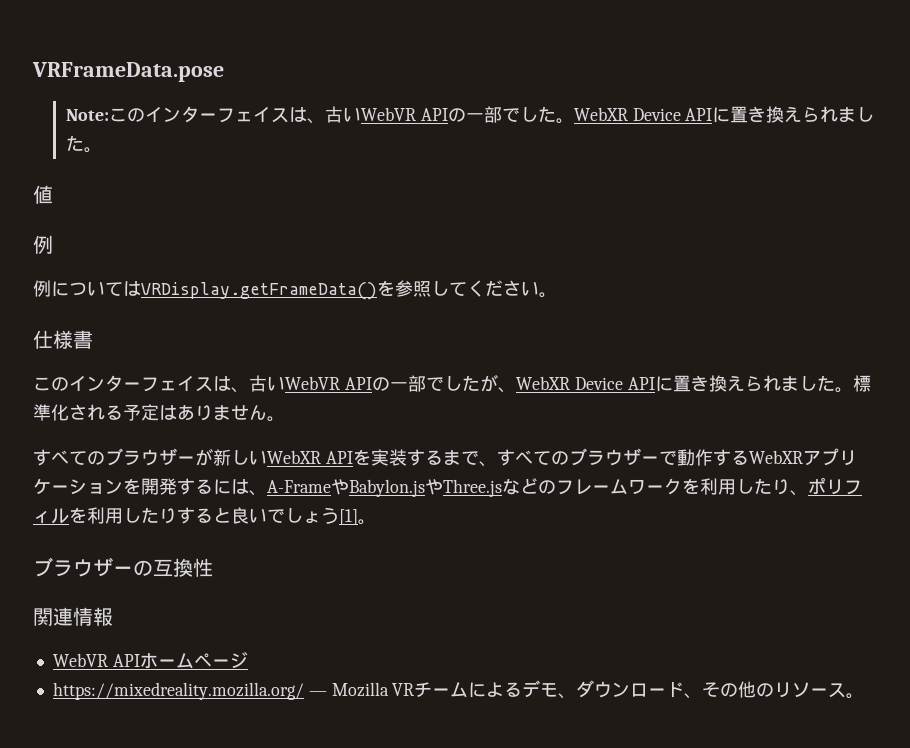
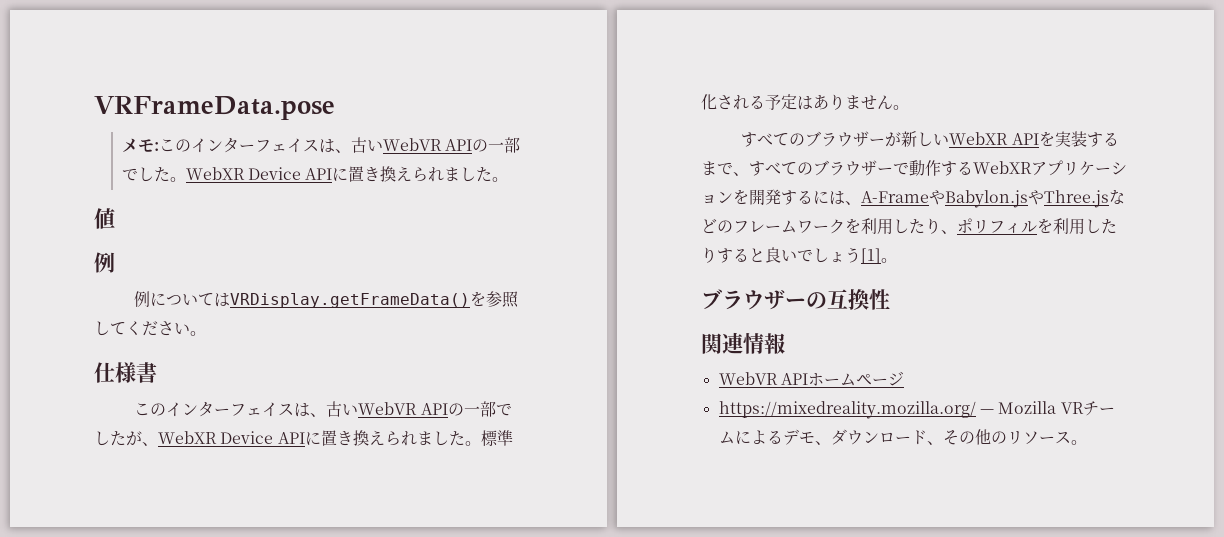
[65,109,109,121] Note: -> [121,138,159,152] メモ:

